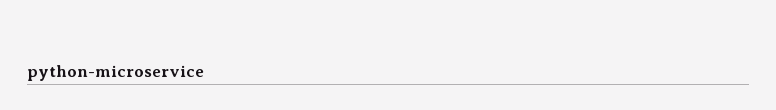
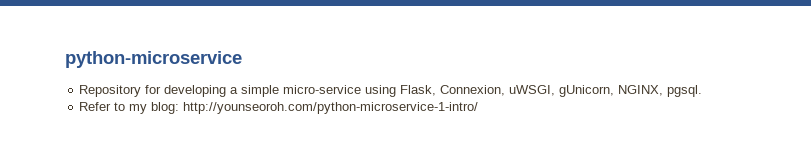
(204, 73) none -> [79,85,703,97] [79,102,479,114] // Repository for developing a simple micro-service using Flask, Connexion, uWSGI, gUnicorn, NGINX, pgsql. // Refer to my blog: http://younseoroh.com/python-microservice-1-intro/

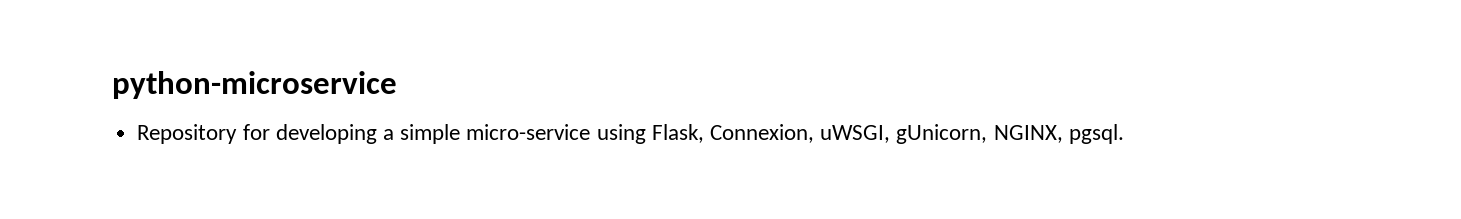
[79,102,479,114] // Refer to my blog: http://younseoroh.com/python-microservice-1-intro/ -> (1124, 134) none

